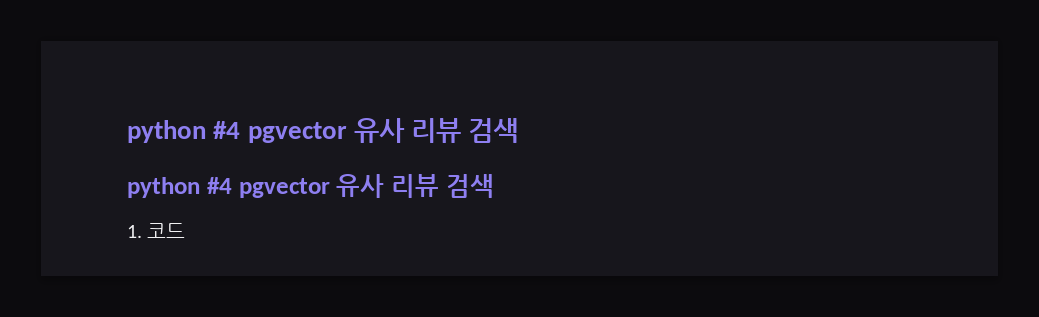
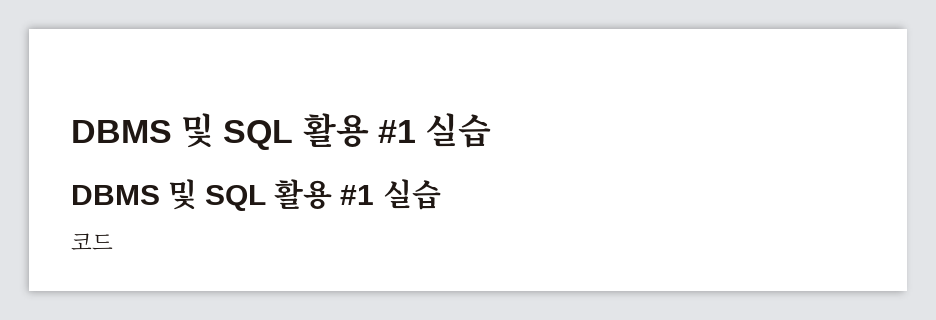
[127,118,519,143] [127,174,494,198] [127,225,142,238] python #4 pgvector 유사 리뷰 검색 // python #4 pgvector 유사 리뷰 검색 // 1. -> [71,113,491,150] [71,179,441,211] DBMS 및 SQL 활용 #1 실습 // DBMS 및 SQL 활용 #1 실습 //

